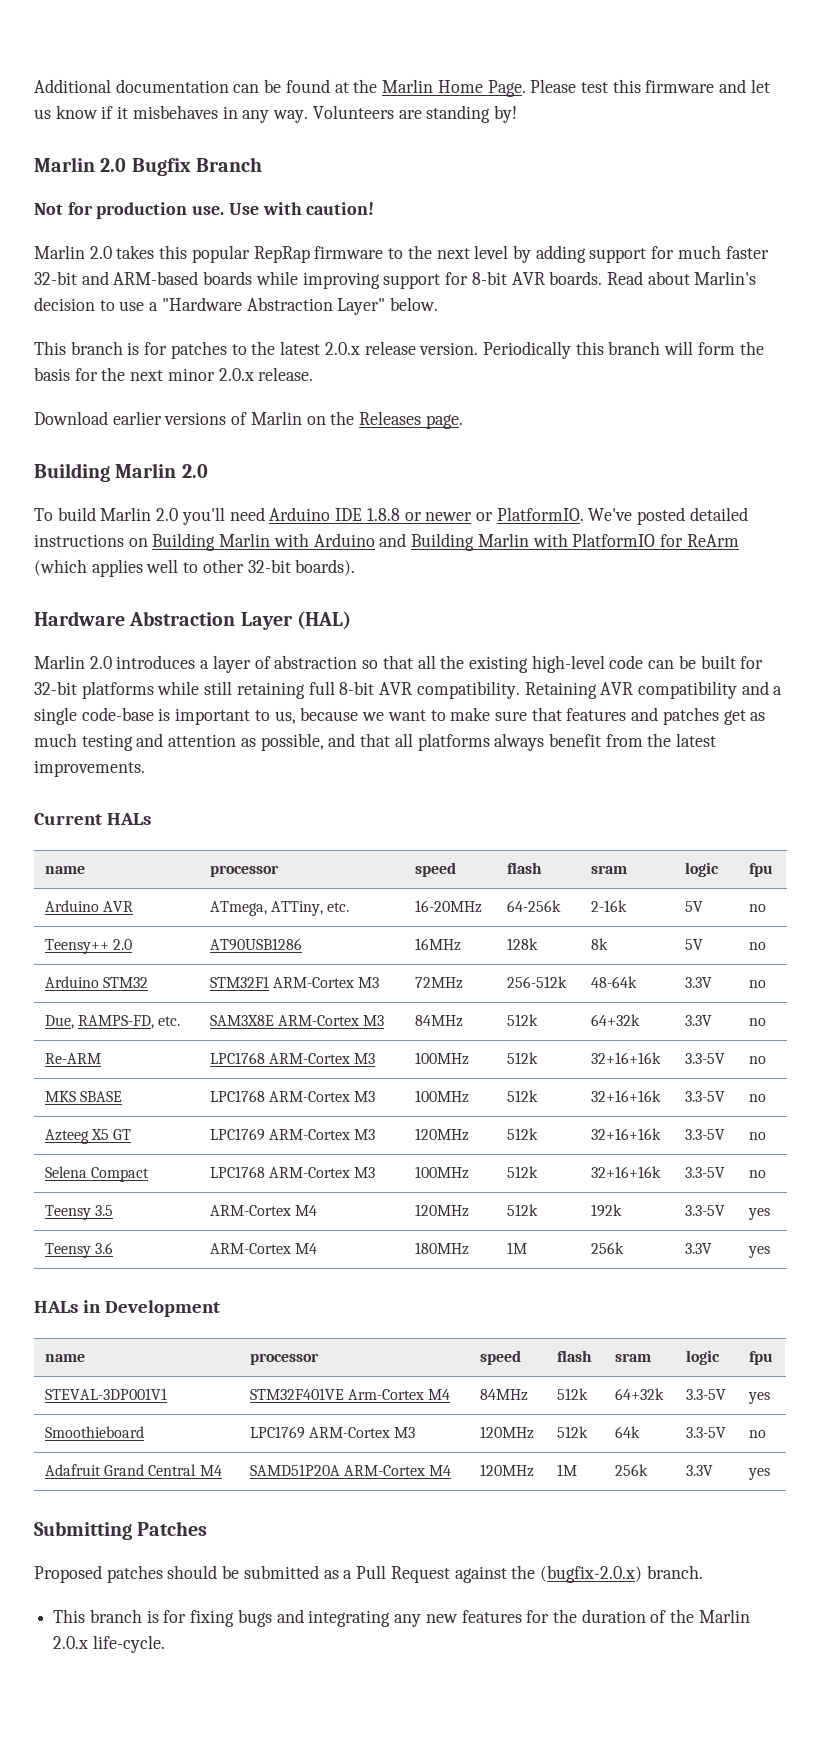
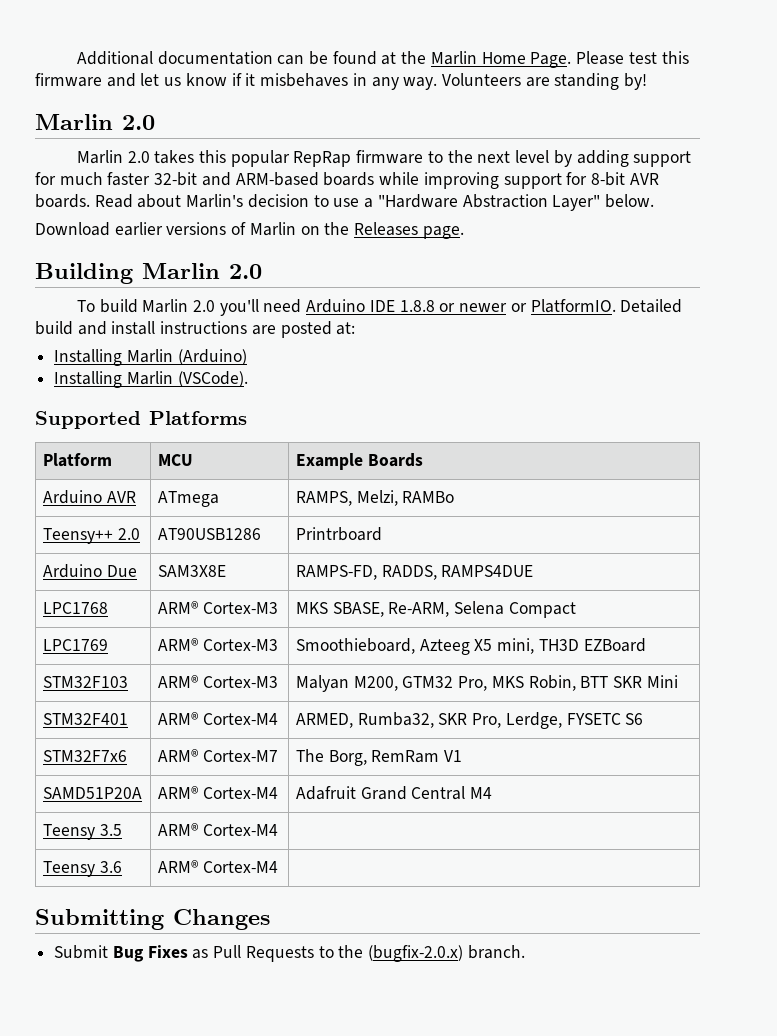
[131,157,262,176] [34,202,375,219] Bugfix Branch // Not for production use. Use with caution! -> (155, 122) none
[34,341,764,359] [34,367,314,381] // This branch is for patches to the latest 2.0.x release version. Periodically this branch will form the basis for the next minor 2.0.x release. -> (654, 201) none
[588,507,748,525] [34,533,739,551] [34,559,356,577] [34,611,351,630] [34,655,764,673] [34,681,783,699] [34,707,766,725] [34,733,717,751] [34,760,145,777] [34,813,151,825] [44,866,85,874] [209,865,279,877] [414,862,456,877] [506,862,542,874] [590,865,627,874] [684,862,719,877] [748,863,773,877] [44,900,134,912] [209,901,350,916] [414,900,482,913] [506,900,561,912] [590,900,627,912] [684,901,703,912] [748,904,766,912] [44,939,133,954] [209,938,302,951] [414,938,461,951] [506,938,538,950] [590,938,608,950] [684,939,703,950] [748,942,766,950] [44,976,149,988] [209,976,380,988] [414,977,463,989] [506,976,567,988] [590,976,637,988] [684,977,712,988] [748,980,766,988] [44,1015,181,1029] [209,1015,385,1026] [414,1015,463,1027] [506,1014,538,1026] [590,1014,640,1026] [684,1015,712,1026] [748,1018,766,1026] [44,1053,101,1064] [209,1052,376,1064] [414,1052,469,1065] [506,1052,538,1064] [590,1052,661,1064] [684,1053,725,1064] [748,1056,766,1064] [44,1091,123,1102] [209,1090,376,1102] [414,1090,469,1103] [506,1090,538,1102] [590,1090,661,1102] [684,1091,725,1102] [748,1094,766,1102] [44,1129,132,1144] [209,1128,376,1141] [414,1128,469,1141] [506,1128,538,1140] [590,1128,661,1140] [684,1129,725,1140] [748,1132,766,1140] [44,1166,150,1182] [209,1166,376,1178] [414,1166,469,1179] [506,1166,538,1178] [590,1166,661,1178] [684,1167,725,1178] [748,1170,766,1178] [44,1205,114,1220] [209,1205,318,1216] [414,1204,469,1217] [506,1204,538,1216] [590,1204,622,1217] [684,1205,725,1216] [747,1208,770,1220] [44,1242,114,1258] [209,1243,318,1254] [414,1242,469,1255] [506,1242,527,1254] [590,1242,624,1254] [684,1243,712,1254] [747,1246,770,1258] [34,1300,220,1317] [44,1354,85,1362] [249,1353,319,1365] [479,1350,521,1365] [556,1350,592,1362] [614,1353,651,1362] [685,1350,720,1365] [748,1351,773,1365] [44,1388,167,1400] [249,1388,451,1400] [479,1389,528,1401] [556,1388,588,1400] [614,1388,664,1400] [685,1389,726,1400] [747,1392,770,1404] [44,1426,144,1438] [249,1426,416,1439] [479,1426,534,1439] [556,1426,588,1438] [614,1426,640,1438] [685,1427,726,1438] [748,1430,766,1438] [44,1464,222,1476] [249,1464,452,1476] [479,1464,534,1477] [556,1464,577,1476] [614,1464,648,1476] [685,1465,713,1476] [747,1468,770,1480] [34,1521,208,1540] [34,1565,703,1583] [53,1609,750,1627] [53,1635,165,1653] We've posted detailed instructions on Building Marlin with Arduino and Building Marlin with PlatformIO for ReArm (which applies well to other 32-bit boards). // Hardware Abstraction Layer (HAL) // Marlin 2.0 introduces a layer of abstraction so that all the existing high-level code can be built for 32-bit platforms while still retaining full 8-bit AVR compatibility. Retaining AVR compatibility and a single code-base is important to us, because we want to make sure that features and patches get as much testing and attention as possible, and that all platforms always benefit from the latest improvements. // Current HALs // name | processor | speed | flash | sram | logic | fpu // Arduino AVR | ATmega, ATTiny, etc. | 16-20MHz | 64-256k | 2-16k | 5V | no // Teensy++ 2.0 | AT90USB1286 | 16MHz | 128k | 8k | 5V | no // Arduino STM32 | STM32F1 ARM-Cortex M3 | 72MHz | 256-512k | 48-64k | 3.3V | no // Due, RAMPS-FD, etc. | SAM3X8E ARM-Cortex M3 | 84MHz | 512k | 64+32k | 3.3V | no // Re-ARM | LPC1768 ARM-Cortex M3 | 100MHz | 512k | 32+16+16k | 3.3-5V | no // MKS SBASE | LPC1768 ARM-Cortex M3 | 100MHz | 512k | 32+16+16k | 3.3-5V | no // Azteeg X5 GT | LPC1769 ARM-Cortex M3 | 120MHz | 512k | 32+16+16k | 3.3-5V | no // Selena Compact | LPC1768 ARM-Cortex M3 | 100MHz | 512k | 32+16+16k | 3.3-5V | no // Teensy 3.5 | ARM-Cortex M4 | 120MHz | 512k | 192k | 3.3-5V | yes // Teensy 3.6 | ARM-Cortex M4 | 180MHz | 1M | 256k | 3.3V | yes // HALs in Development // name | processor | speed | flash | sram | logic | fpu // STEVAL-3DP001V1 | STM32F401VE Arm-Cortex M4 | 84MHz | 512k | 64+32k | 3.3-5V | yes // Smoothieboard | LPC1769 ARM-Cortex M3 | 120MHz | 512k | 64k | 3.3-5V | no // Adafruit Grand Central M4 | SAMD51P20A ARM-Cortex M4 | 120MHz | 1M | 256k | 3.3V | yes // Submitting Patches // Proposed patches should be submitted as a Pull Request against the (bugfix-2.0.x) branch. // This branch is for fixing bugs and integrating any new features for the duration of the Marlin 2.0.x life-cycle. -> [620,299,683,313] [35,321,356,338] [54,349,247,366] [54,371,248,388] [35,411,247,429] [42,453,112,467] [157,454,193,466] [295,453,423,470] [42,490,136,504] [157,491,219,507] [295,490,455,506] [42,528,140,544] [157,528,261,540] [295,527,382,541] [42,564,137,578] [157,565,226,577] [295,565,534,580] [42,602,108,614] [157,601,278,614] [295,601,576,618] [42,639,108,651] [157,638,278,651] [295,638,646,655] [42,676,128,688] [157,675,278,688] [295,675,678,692] [42,713,128,725] [157,712,278,725] [295,712,644,729] [42,750,127,762] [157,749,278,762] [295,749,463,766] [42,787,142,799] [157,786,278,799] [295,786,493,800] [42,824,122,840] [157,823,278,836] [42,861,122,877] [157,860,278,873] [35,909,270,930] [54,945,525,962] Detailed build and install instructions are posted at: // Installing Marlin (Arduino) // Installing Marlin (VSCode). // Supported Platforms // Platform | MCU | Example Boards // Arduino AVR | ATmega | RAMPS, Melzi, RAMBo // Teensy++ 2.0 | AT90USB1286 | Printrboard // Arduino Due | SAM3X8E | RAMPS-FD, RADDS, RAMPS4DUE // LPC1768 | ARM® Cortex-M3 | MKS SBASE, Re-ARM, Selena Compact // LPC1769 | ARM® Cortex-M3 | Smoothieboard, Azteeg X5 mini, TH3D EZBoard // STM32F103 | ARM® Cortex-M3 | Malyan M200, GTM32 Pro, MKS Robin, BTT SKR Mini // STM32F401 | ARM® Cortex-M4 | ARMED, Rumba32, SKR Pro, Lerdge, FYSETC S6 // STM32F7x6 | ARM® Cortex-M7 | The Borg, RemRam V1 // SAMD51P20A | ARM® Cortex-M4 | Adafruit Grand Central M4 // Teensy 3.5 | ARM® Cortex-M4 | // Teensy 3.6 | ARM® Cortex-M4 | // Submitting Changes // Submit Bug Fixes as Pull Requests to the (bugfix-2.0.x) branch.

